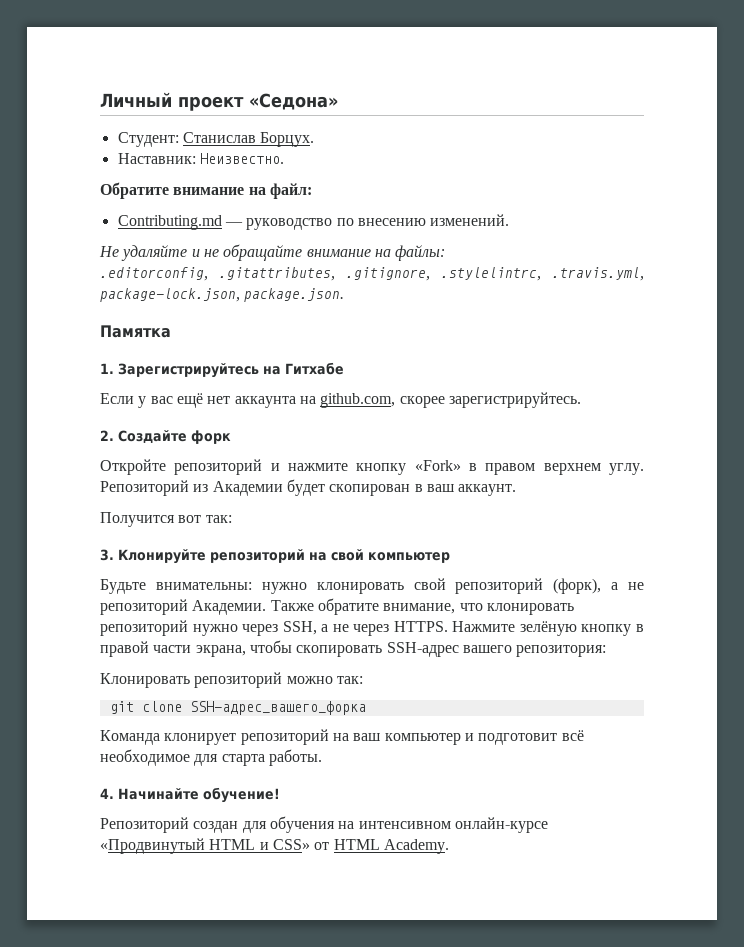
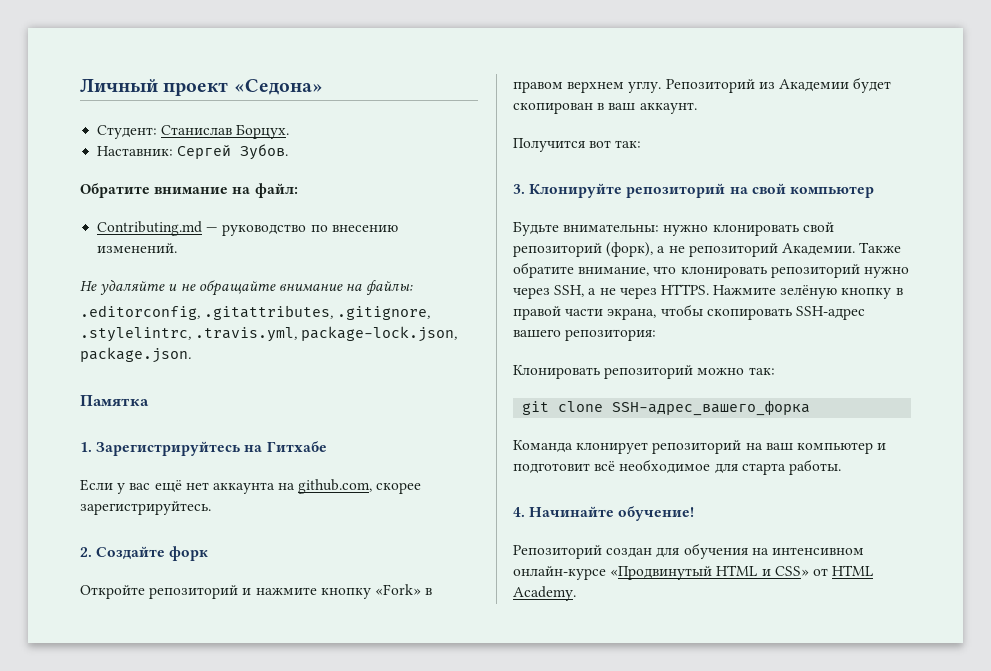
[199,153,284,164] Неизвестно. -> [177,144,289,160] Сергей Зубов.

